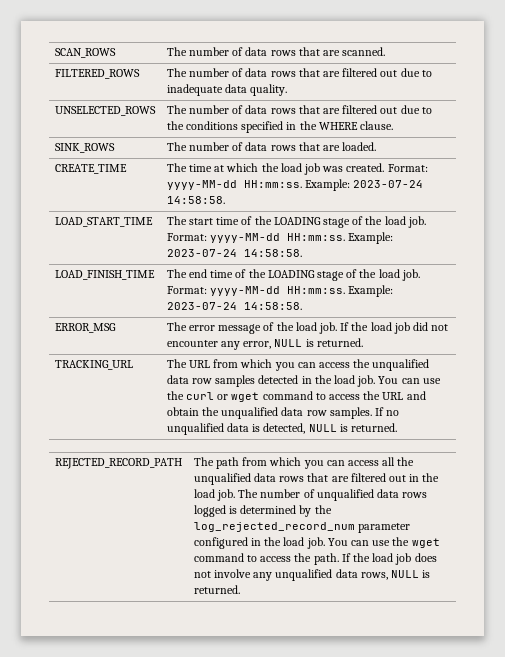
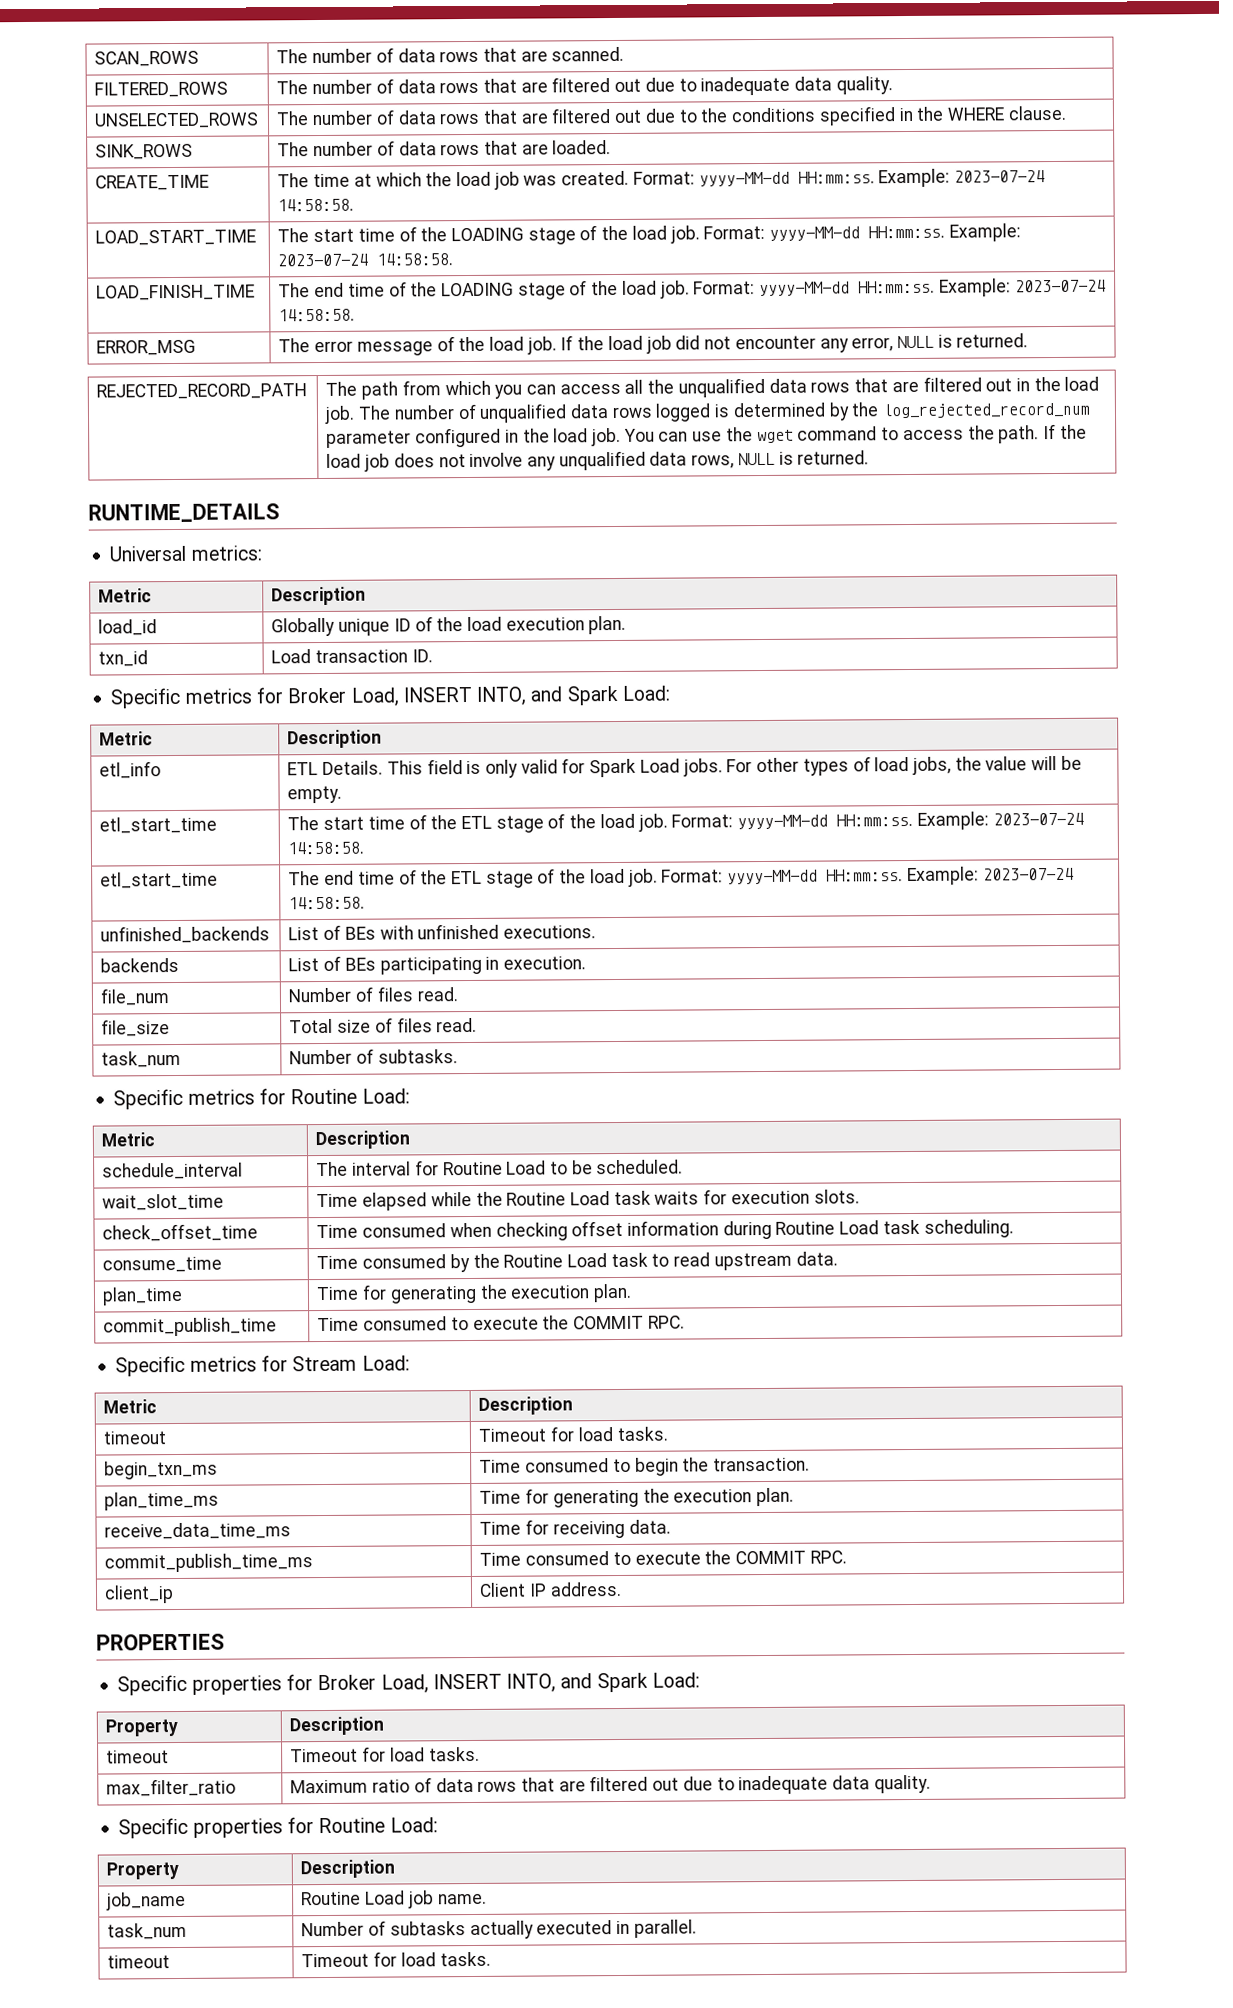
[54,360,133,370] [166,359,430,371] [166,375,441,387] [166,391,426,402] [166,407,400,419] [166,423,397,435] // TRACKING_URL | The URL from which you can access the unqualified data row samples detected in the load job. You can use the curl or wget command to access the URL and obtain the unqualified data row samples. If no unqualified data is detected, NULL is returned. -> (1029, 340) none
(240, 589) none -> [88,503,280,523] [109,545,262,562] [98,588,153,603] [271,586,367,606] [98,619,158,636] [271,615,627,637] [98,650,149,667] [271,649,433,664] [110,685,670,709] [99,731,154,746] [287,729,383,749] [99,761,162,779] [287,755,1082,778] [287,785,343,804] [99,816,218,834] [287,811,1084,833] [287,841,365,855] [100,871,219,889] [288,866,1074,888] [288,896,366,910] [100,925,271,944] [288,923,596,941] [100,957,180,973] [288,955,586,975] [100,988,170,1006] [288,986,458,1003] [101,1019,171,1037] [289,1017,478,1034] [101,1050,182,1068] [289,1048,458,1065] [113,1088,410,1110] [101,1132,156,1147] [315,1130,411,1150] [102,1162,244,1180] [316,1159,684,1177] [102,1193,225,1211] [316,1189,860,1211] [102,1223,259,1242] [316,1219,1014,1241] [102,1256,223,1273] [316,1251,838,1273] [102,1286,184,1306] [316,1283,632,1304] [103,1317,278,1337] [317,1315,685,1332] [115,1355,410,1377] [103,1399,158,1414] [478,1396,574,1415] [103,1431,167,1445] [478,1426,668,1442] [104,1460,219,1480] [479,1457,810,1476] [104,1491,220,1511] [479,1487,794,1508] [104,1522,292,1540] [479,1519,671,1539] [104,1553,314,1573] [479,1550,847,1566] [104,1585,175,1604] [479,1581,622,1597] [96,1633,225,1651] [117,1672,700,1696] [105,1718,179,1737] [289,1716,385,1736] [106,1750,170,1764] [290,1746,480,1763] [106,1778,237,1797] [290,1774,931,1795] [118,1817,438,1839] [106,1861,180,1880] [300,1859,396,1879] [106,1891,187,1911] [301,1890,487,1909] [107,1922,188,1940] [301,1919,697,1940] [107,1955,171,1969] [301,1951,491,1968] // RUNTIME_DETAILS // Universal metrics: // Metric | Description // load_id | Globally unique ID of the load execution plan. // txn_id | Load transaction ID. // Specific metrics for Broker Load, INSERT INTO, and Spark Load: // Metric | Description // etl_info | ETL Details. This field is only valid for Spark Load jobs. For other types of load jobs, the value will be empty. // etl_start_time | The start time of the ETL stage of the load job. Format: yyyy-MM-dd HH:mm:ss. Example: 2023-07-24 14:58:58. // etl_start_time | The end time of the ETL stage of the load job. Format: yyyy-MM-dd HH:mm:ss. Example: 2023-07-24 14:58:58. // unfinished_backends | List of BEs with unfinished executions. // backends | List of BEs participating in execution. // file_num | Number of files read. // file_size | Total size of files read. // task_num | Number of subtasks. // Specific metrics for Routine Load: // Metric | Description // schedule_interval | The interval for Routine Load to be scheduled. // wait_slot_time | Time elapsed while the Routine Load task waits for execution slots. // check_offset_time | Time consumed when checking offset information during Routine Load task scheduling. // consume_time | Time consumed by the Routine Load task to read upstream data. // plan_time | Time for generating the execution plan. // commit_publish_time | Time consumed to execute the COMMIT RPC. // Specific metrics for Stream Load: // Metric | Description // timeout | Timeout for load tasks. // begin_txn_ms | Time consumed to begin the transaction. // plan_time_ms | Time for generating the execution plan. // receive_data_time_ms | Time for receiving data. // commit_publish_time_ms | Time consumed to execute the COMMIT RPC. // client_ip | Client IP address. // PROPERTIES // Specific properties for Broker Load, INSERT INTO, and Spark Load: // Property | Description // timeout | Timeout for load tasks. // max_filter_ratio | Maximum ratio of data rows that are filtered out due to inadequate data quality. // Specific properties for Routine Load: // Property | Description // job_name | Routine Load job name. // task_num | Number of subtasks actually executed in parallel. // timeout | Timeout for load tasks.

